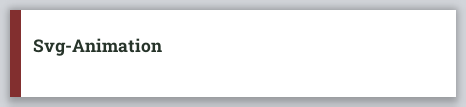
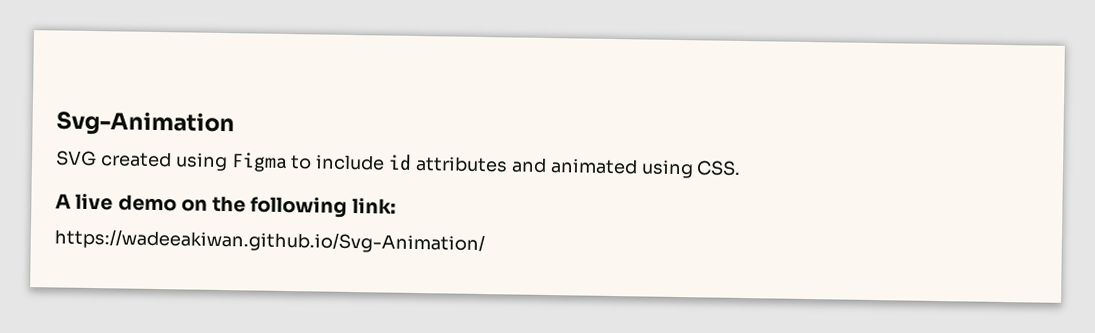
(162, 47) none -> [55,150,742,179] [55,193,396,218] [54,228,485,255] // SVG created using Figma to include id attributes and animated using CSS. // A live demo on the following link: // https://wadeeakiwan.github.io/Svg-Animation/

